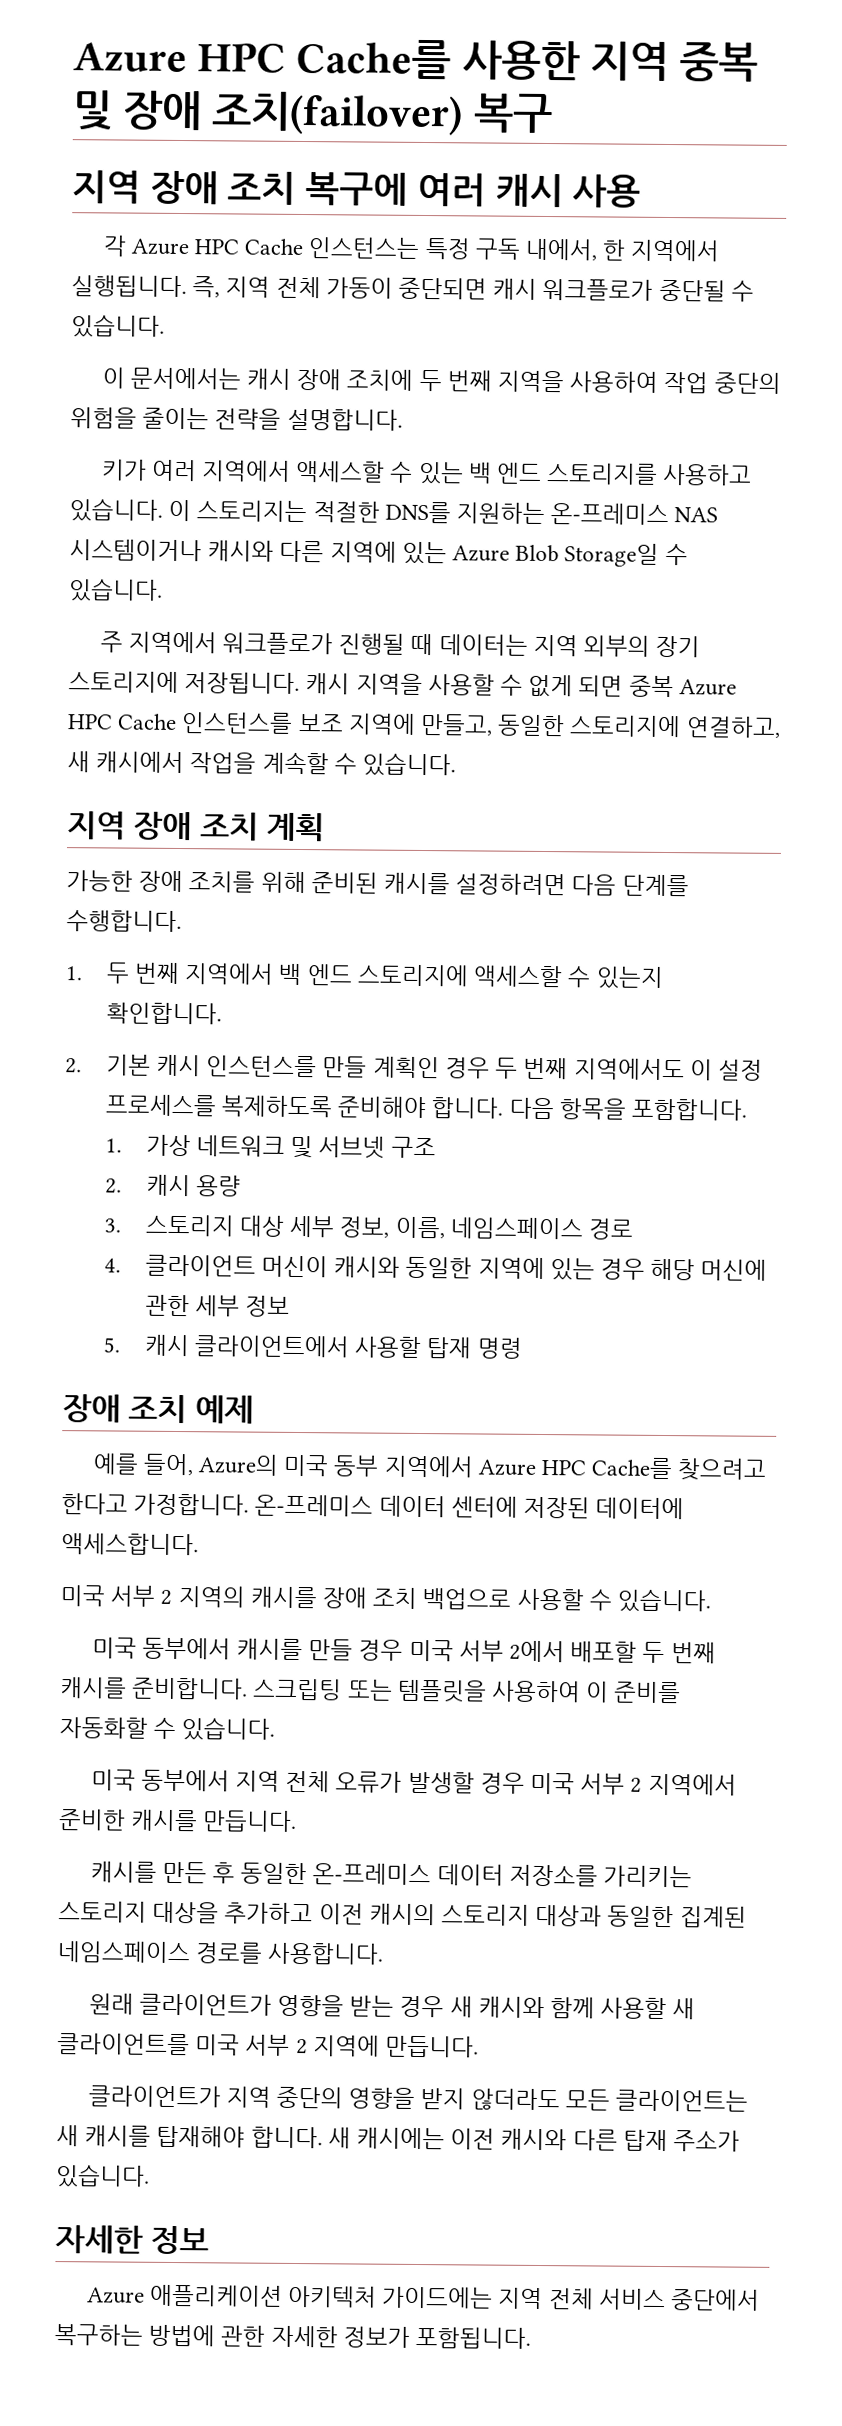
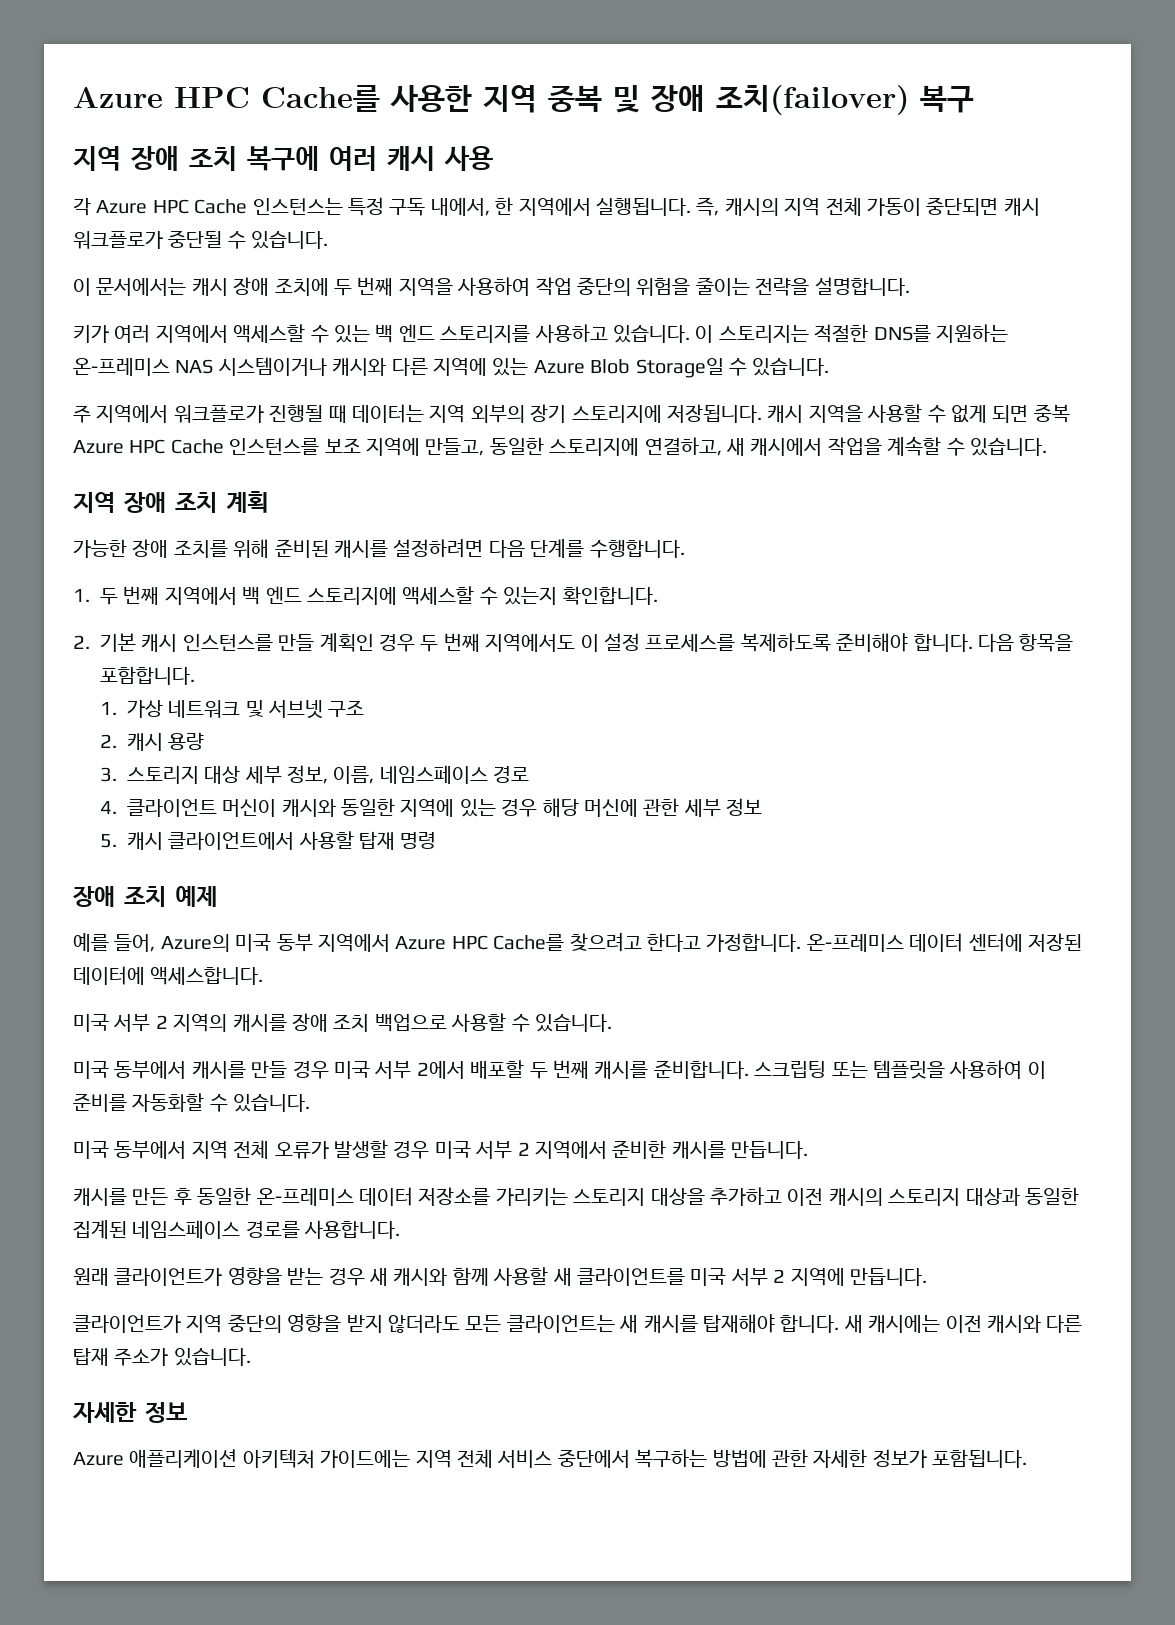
(221, 287) none -> [724,198,779,216] 캐시의

